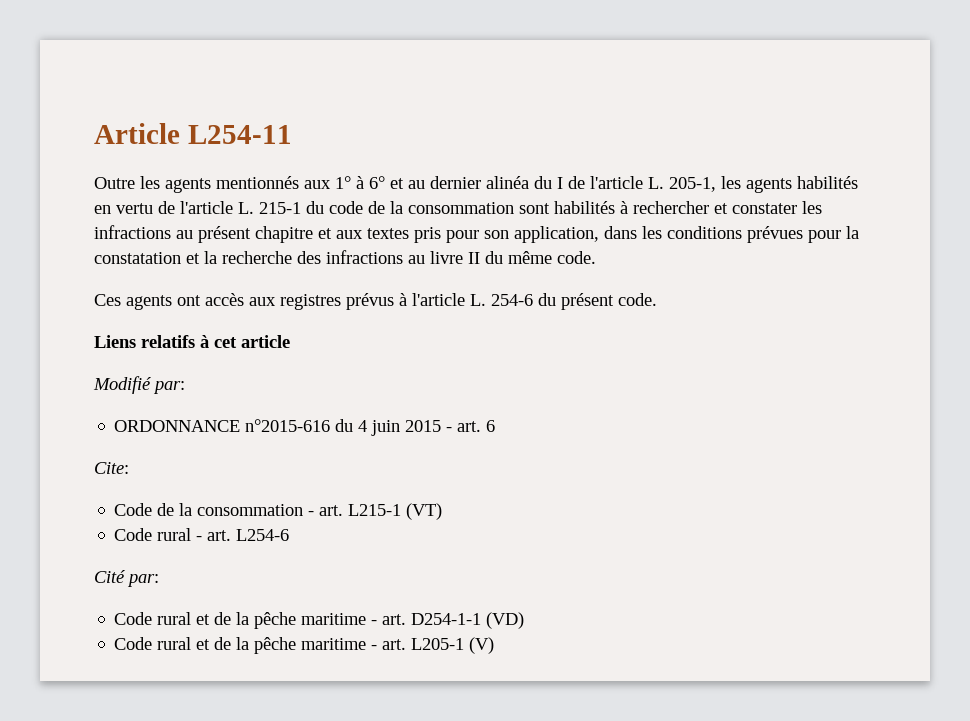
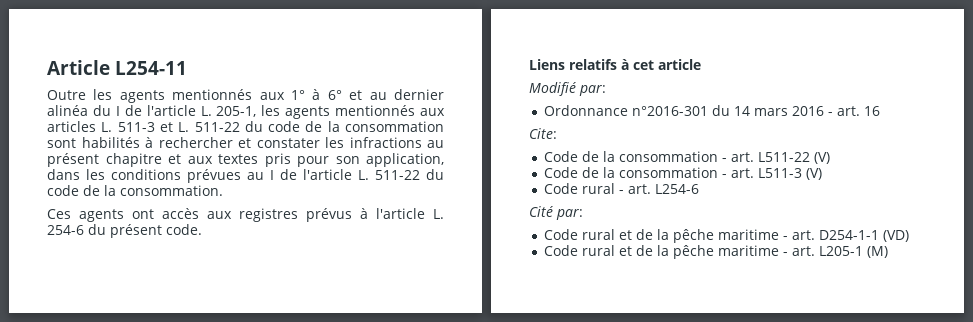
[797,176,858,189] [94,201,301,214] habilités en vertu de l'article L. 215-1 -> [335,105,445,116] [47,121,240,132] mentionnés aux articles L. 511-3 et L. 511-22
[808,226,859,243] [94,250,596,264] pour la constatation et la recherche des infractions au livre II du même code. -> [247,169,444,180] [47,185,223,196] au I de l'article L. 511-22 du code de la consommation.
[114,419,496,436] ORDONNANCE n°2015-616 du 4 juin 2015 - art. 6 -> [543,105,880,116] Ordonnance n°2016-301 du 14 mars 2016 - art. 16
[348,503,443,520] L215-1 (VT) -> [757,152,830,164] [543,167,822,180] L511-22 (V) // Code de la consommation - art. L511-3 (V)
[469,637,495,654] (V) -> [866,246,888,258] (M)

